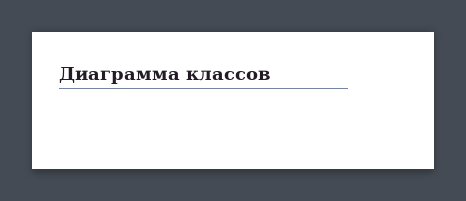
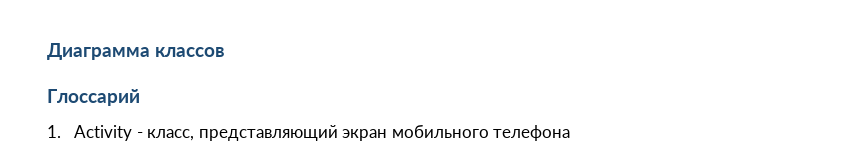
(271, 75) none -> [47,89,140,106] [47,125,571,141] // Глоссарий // 1. Activity - класс, представляющий экран мобильного телефона

